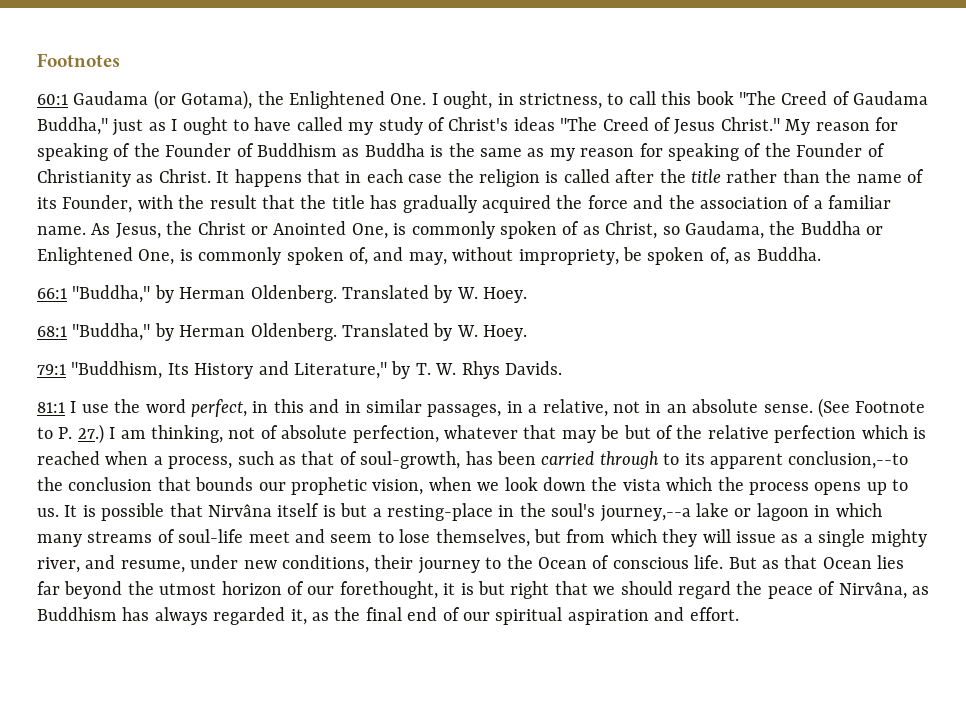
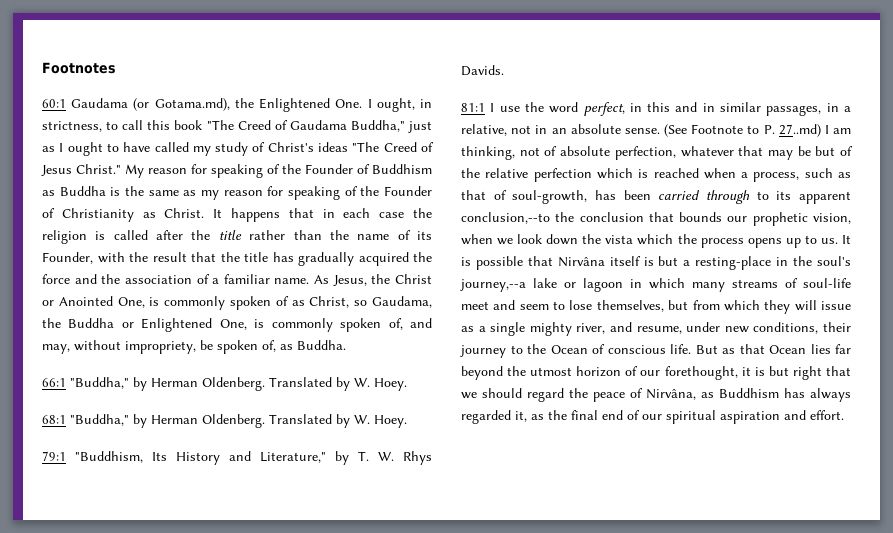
[181,90,253,110] Gotama), -> [154,98,230,111] Gotama.md),
[77,424,104,444] 27.) -> [778,124,821,137] 27..md)

